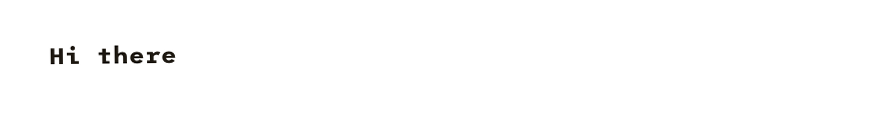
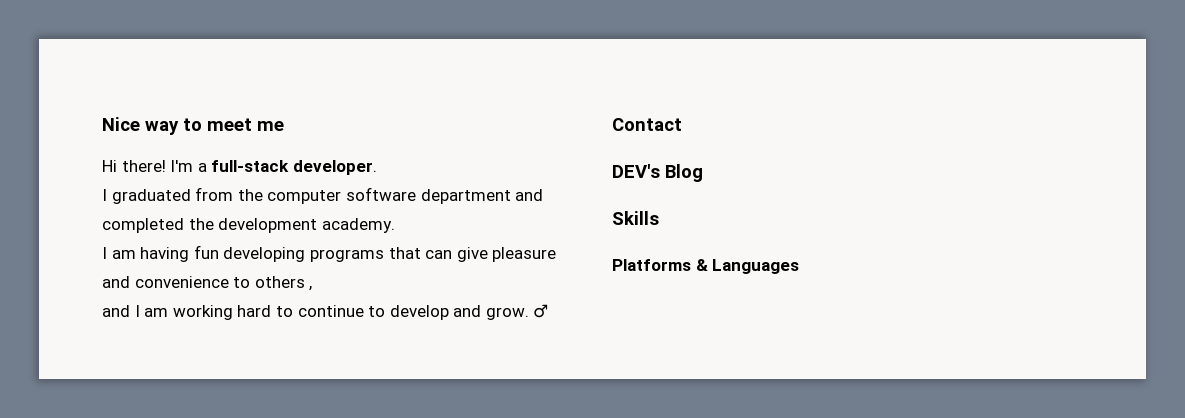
[48,44,178,65] Hi there -> [102,117,284,135] [102,160,377,175] [102,187,544,204] [102,218,395,233] [102,245,557,262] [102,276,313,291] [102,304,549,320] [612,118,682,131] [612,164,703,182] [612,211,659,225] [612,259,800,274] Nice way to meet me // Hi there! I'm a full-stack developer. // I graduated from the computer software department and completed the development academy. // I am having fun developing programs that can give pleasure and convenience to others , // and I am working hard to continue to develop and grow. ♂ // Contact // DEV's Blog // Skills // Platforms & Languages

